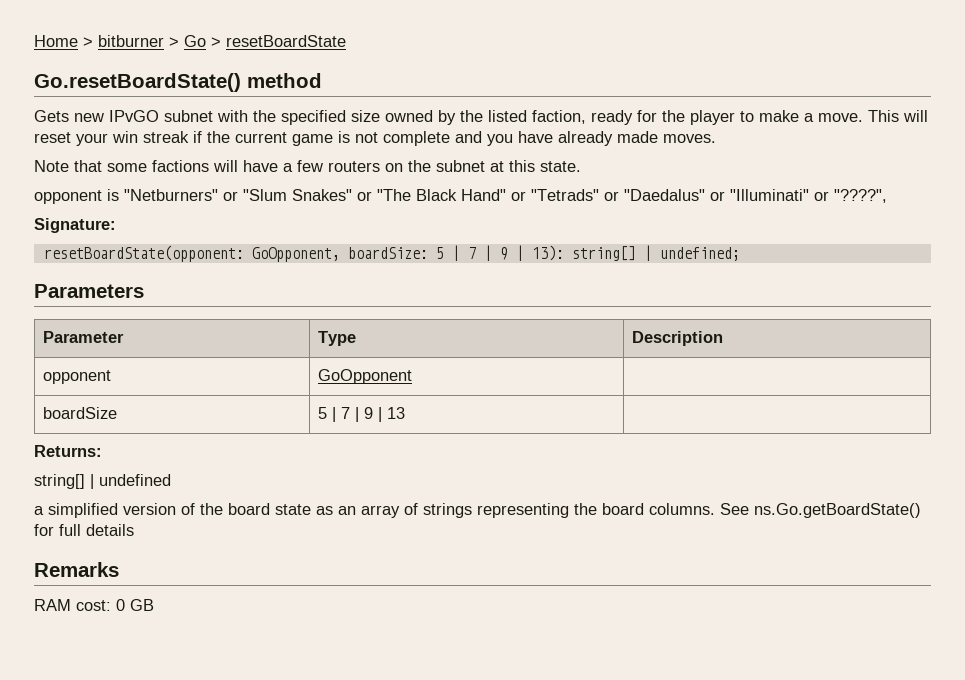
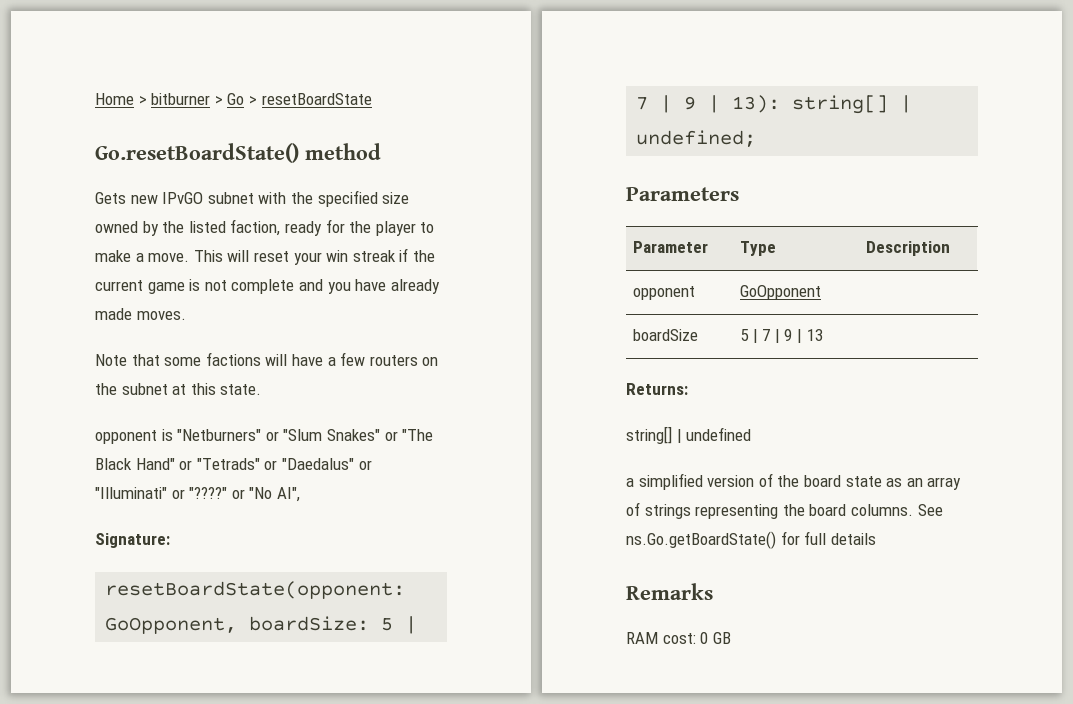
[834,189,887,203] "????", -> [189,487,300,502] "????" or "No AI",

